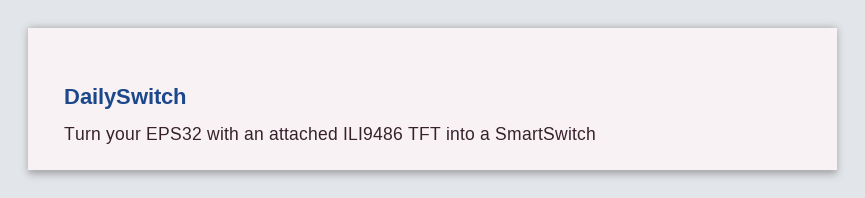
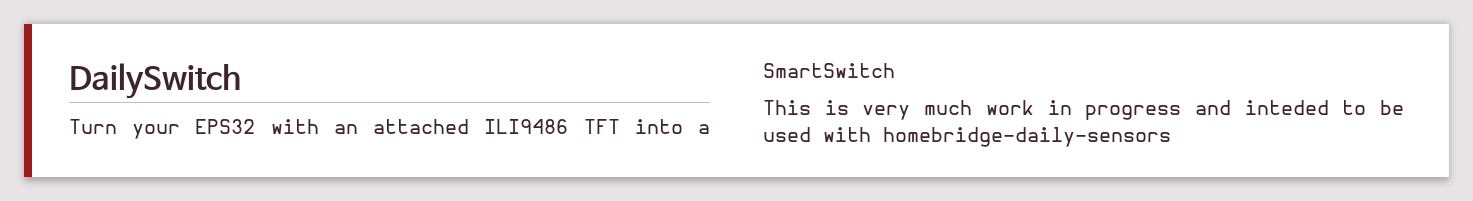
(596, 133) none -> [763,100,1404,120] [763,127,1171,147] // This is very much work in progress and inteded to be used with homebridge-daily-sensors

